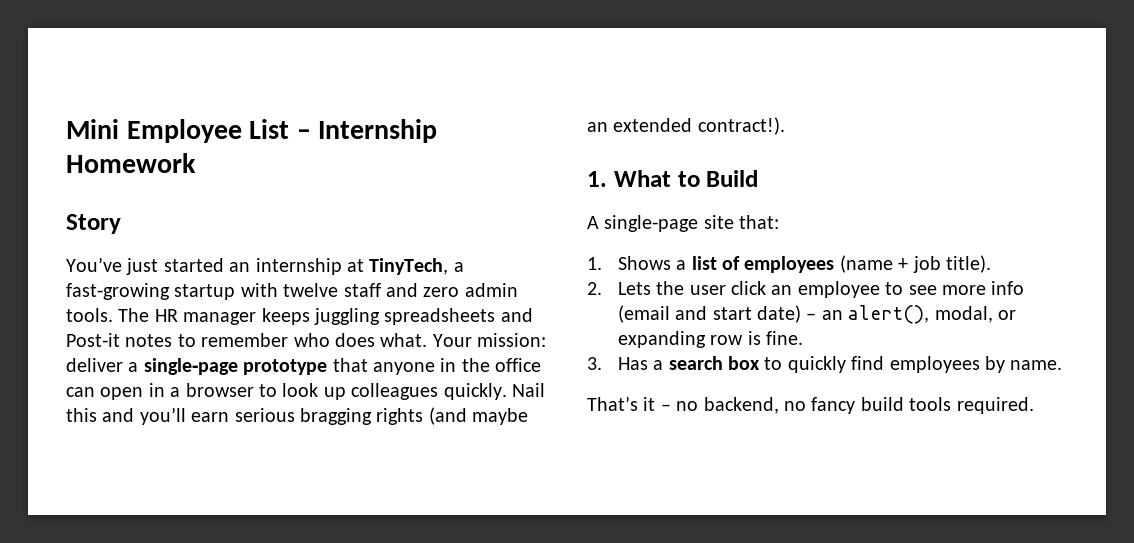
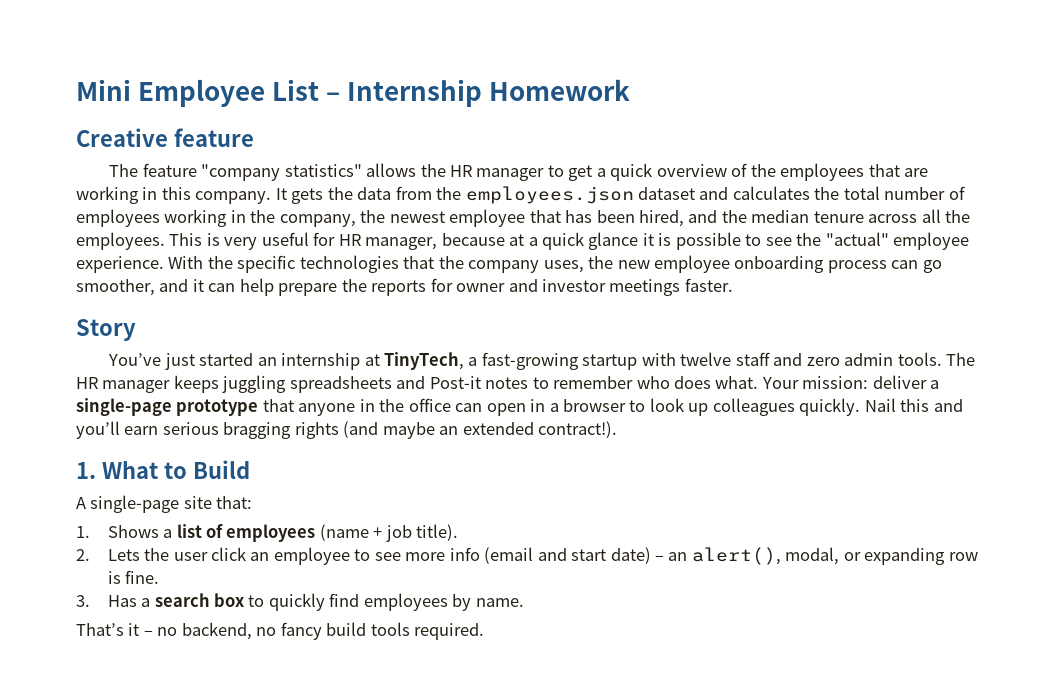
(196, 163) none -> [76,128,254,147] [109,163,928,181] [76,186,965,204] [76,209,971,227] [76,232,970,250] [76,255,942,273] [76,278,733,296] // Creative feature // The feature "company statistics" allows the HR manager to get a quick overview of the employees that are working in this company. It gets the data from the employees.json dataset and calculates the total number of employees working in the company, the newest employee that has been hired, and the median tenure across all the employees. This is very useful for HR manager, because at a quick glance it is possible to see the "actual" employee experience. With the specific technologies that the company uses, the new employee onboarding process can go smoother, and it can help prepare the reports for owner and investor meetings faster.

